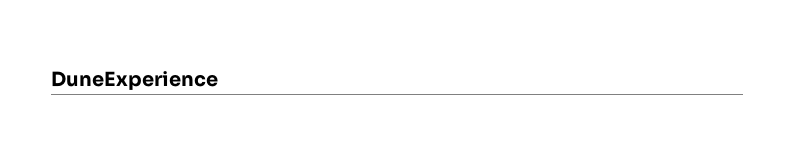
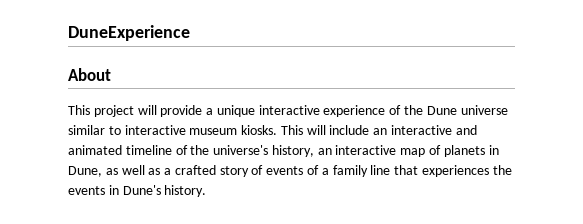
(218, 80) none -> [68,68,111,81] [68,105,508,117] [68,125,477,135] [68,145,499,157] [68,165,512,177] [68,185,207,197] // About // This project will provide a unique interactive experience of the Dune universe similar to interactive museum kiosks. This will include an interactive and animated timeline of the universe's history, an interactive map of planets in Dune, as well as a crafted story of events of a family line that experiences the events in Dune's history.

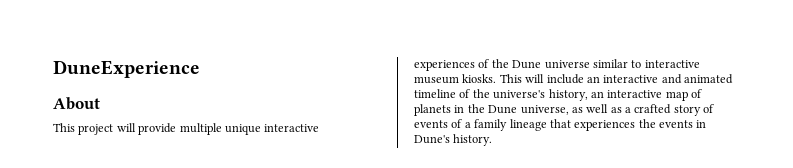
[206,108,214,115] a -> [179,123,222,135] multiple
[323,105,386,117] experience -> [414,60,475,71] experiences
[68,166,102,177] Dune, -> [467,104,569,115] the Dune universe,
[370,165,391,175] line -> [509,119,547,131] lineage

